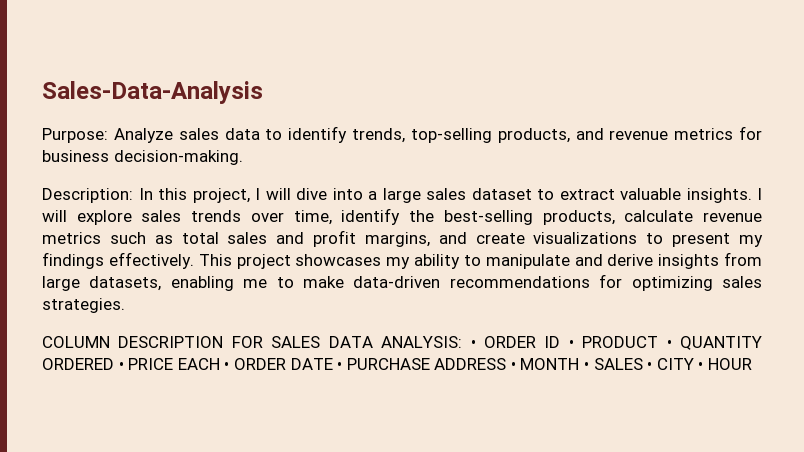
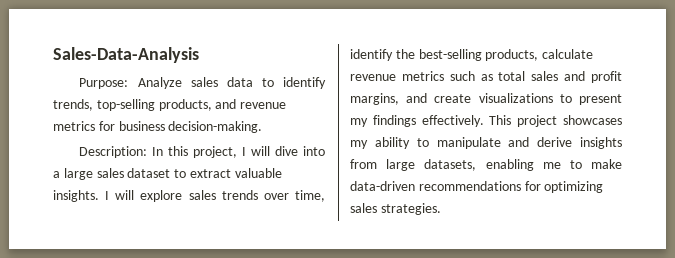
[42,336,762,350] [42,358,753,370] // COLUMN DESCRIPTION FOR SALES DATA ANALYSIS: • ORDER ID • PRODUCT • QUANTITY ORDERED • PRICE EACH • ORDER DATE • PURCHASE ADDRESS • MONTH • SALES • CITY • HOUR -> (441, 209) none

